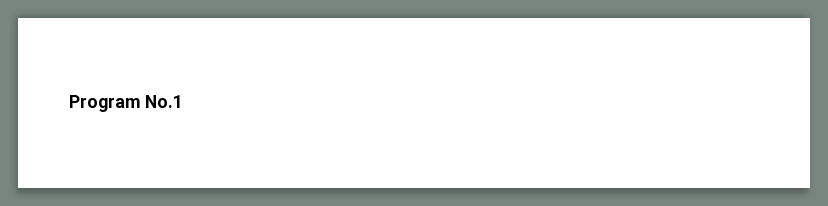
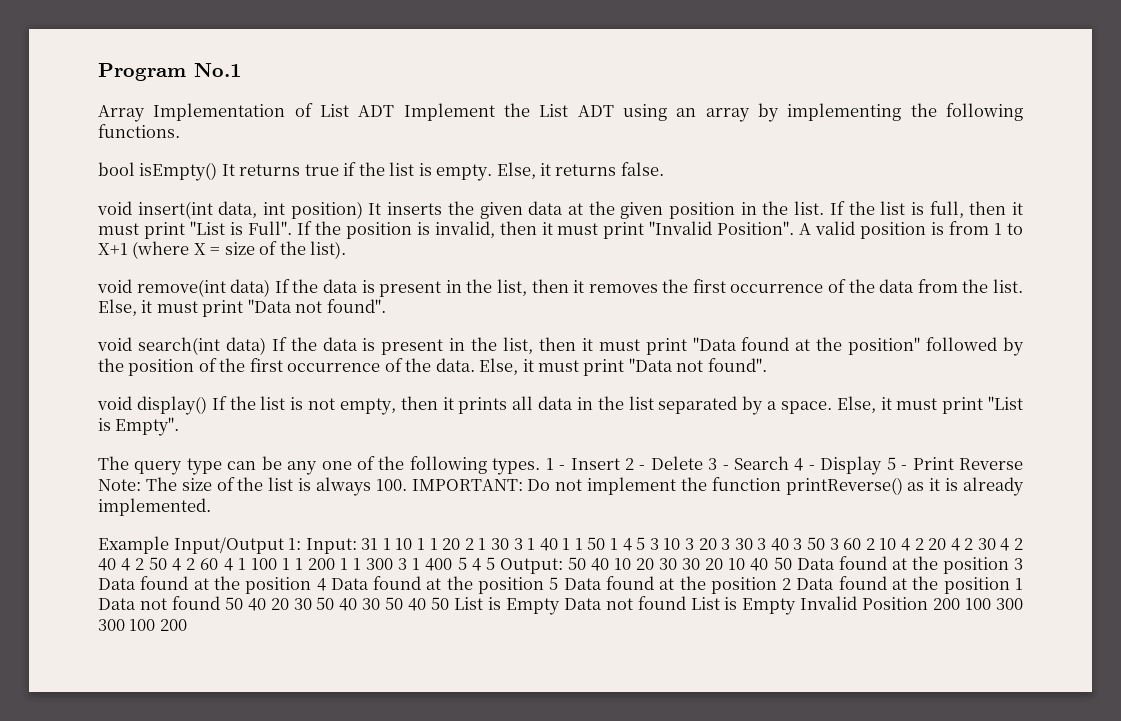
(183, 101) none -> [98,103,1024,122] [98,124,180,138] [98,162,664,181] [97,201,1023,219] [98,221,1024,239] [98,241,347,259] [97,279,1024,297] [98,299,386,317] [97,337,1025,356] [98,358,767,376] [97,396,1024,415] [98,417,180,436] [98,456,1023,475] [98,477,1025,496] [98,498,211,516] [98,536,1023,554] [98,556,1023,574] [98,576,1024,594] [98,596,1023,615] [98,619,187,631] // Array Implementation of List ADT Implement the List ADT using an array by implementing the following functions. // bool isEmpty() It returns true if the list is empty. Else, it returns false. // void insert(int data, int position) It inserts the given data at the given position in the list. If the list is full, then it must print "List is Full". If the position is invalid, then it must print "Invalid Position". A valid position is from 1 to X+1 (where X = size of the list). // void remove(int data) If the data is present in the list, then it removes the first occurrence of the data from the list. Else, it must print "Data not found". // void search(int data) If the data is present in the list, then it must print "Data found at the position" followed by the position of the first occurrence of the data. Else, it must print "Data not found". // void display() If the list is not empty, then it prints all data in the list separated by a space. Else, it must print "List is Empty". // The query type can be any one of the following types. 1 - Insert 2 - Delete 3 - Search 4 - Display 5 - Print Reverse Note: The size of the list is always 100. IMPORTANT: Do not implement the function printReverse() as it is already implemented. // Example Input/Output 1: Input: 31 1 10 1 1 20 2 1 30 3 1 40 1 1 50 1 4 5 3 10 3 20 3 30 3 40 3 50 3 60 2 10 4 2 20 4 2 30 4 2 40 4 2 50 4 2 60 4 1 100 1 1 200 1 1 300 3 1 400 5 4 5 Output: 50 40 10 20 30 30 20 10 40 50 Data found at the position 3 Data found at the position 4 Data found at the position 5 Data found at the position 2 Data found at the position 1 Data not found 50 40 20 30 50 40 30 50 40 50 List is Empty Data not found List is Empty Invalid Position 200 100 300 300 100 200

